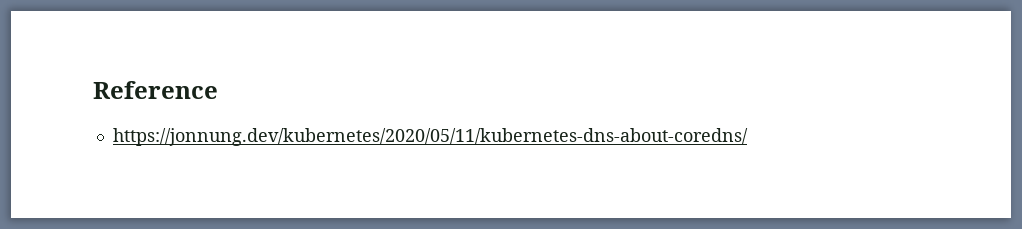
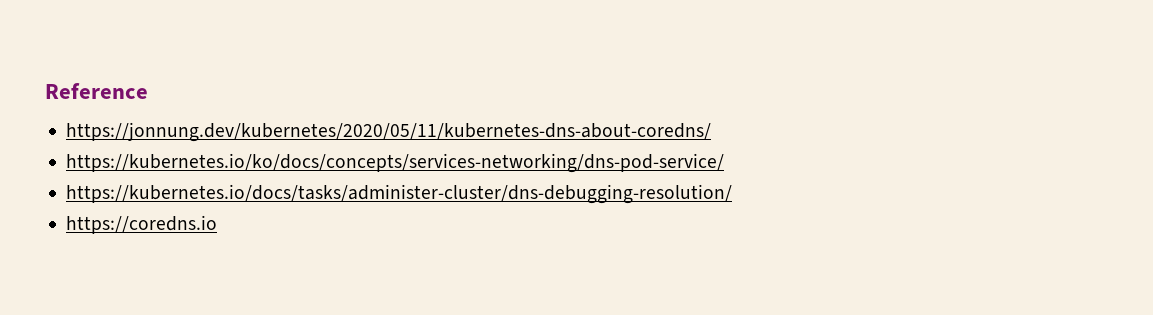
(748, 137) none -> [66,153,725,173] [66,184,733,204] [66,215,218,234] // https://kubernetes.io/ko/docs/concepts/services-networking/dns-pod-service/ // https://kubernetes.io/docs/tasks/administer-cluster/dns-debugging-resolution/ // https://coredns.io

